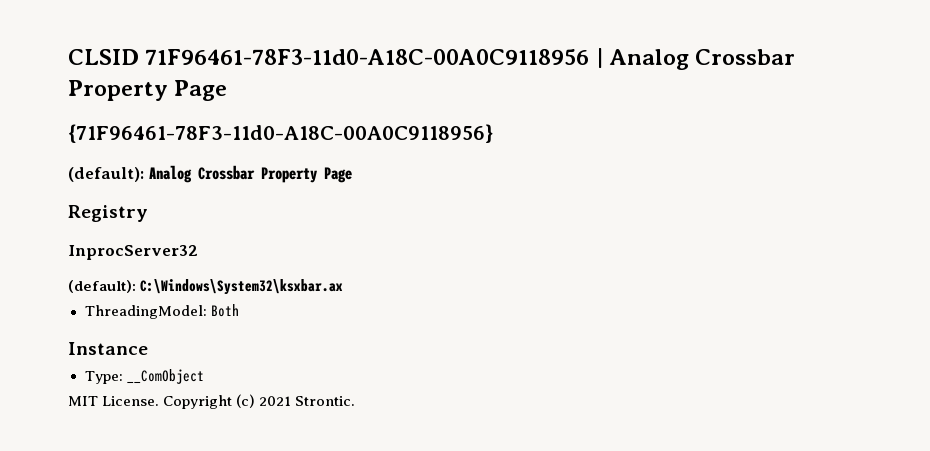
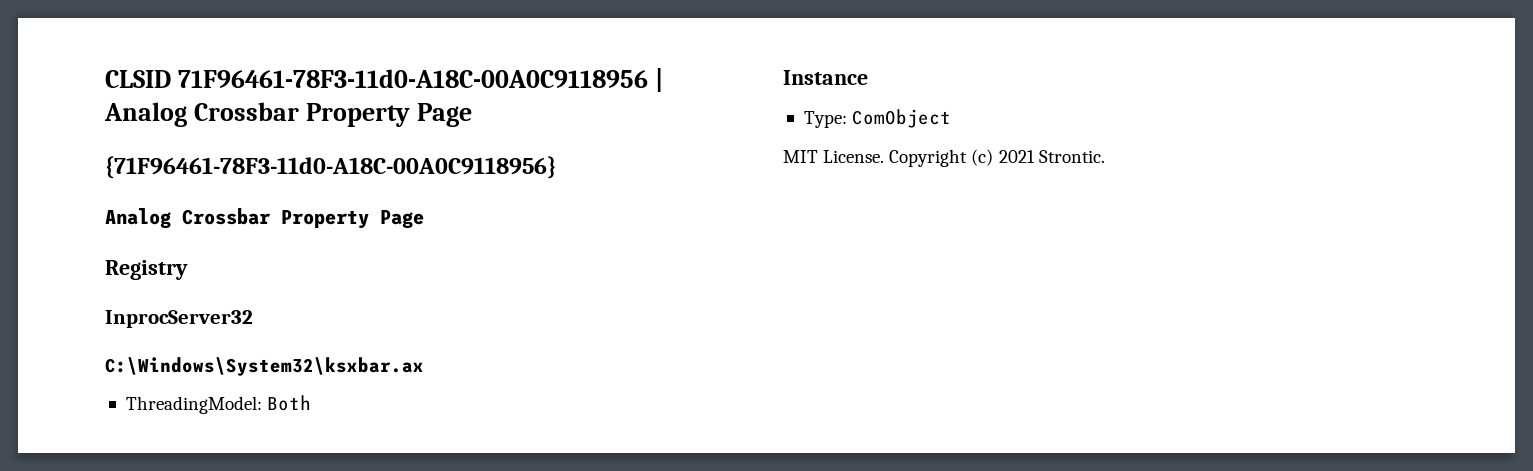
[68,167,144,182] (default): -> (556, 167) none
[68,280,136,293] (default): -> (253, 319) none
[126,369,204,384] __ComObject -> [852,109,952,128] ComObject

